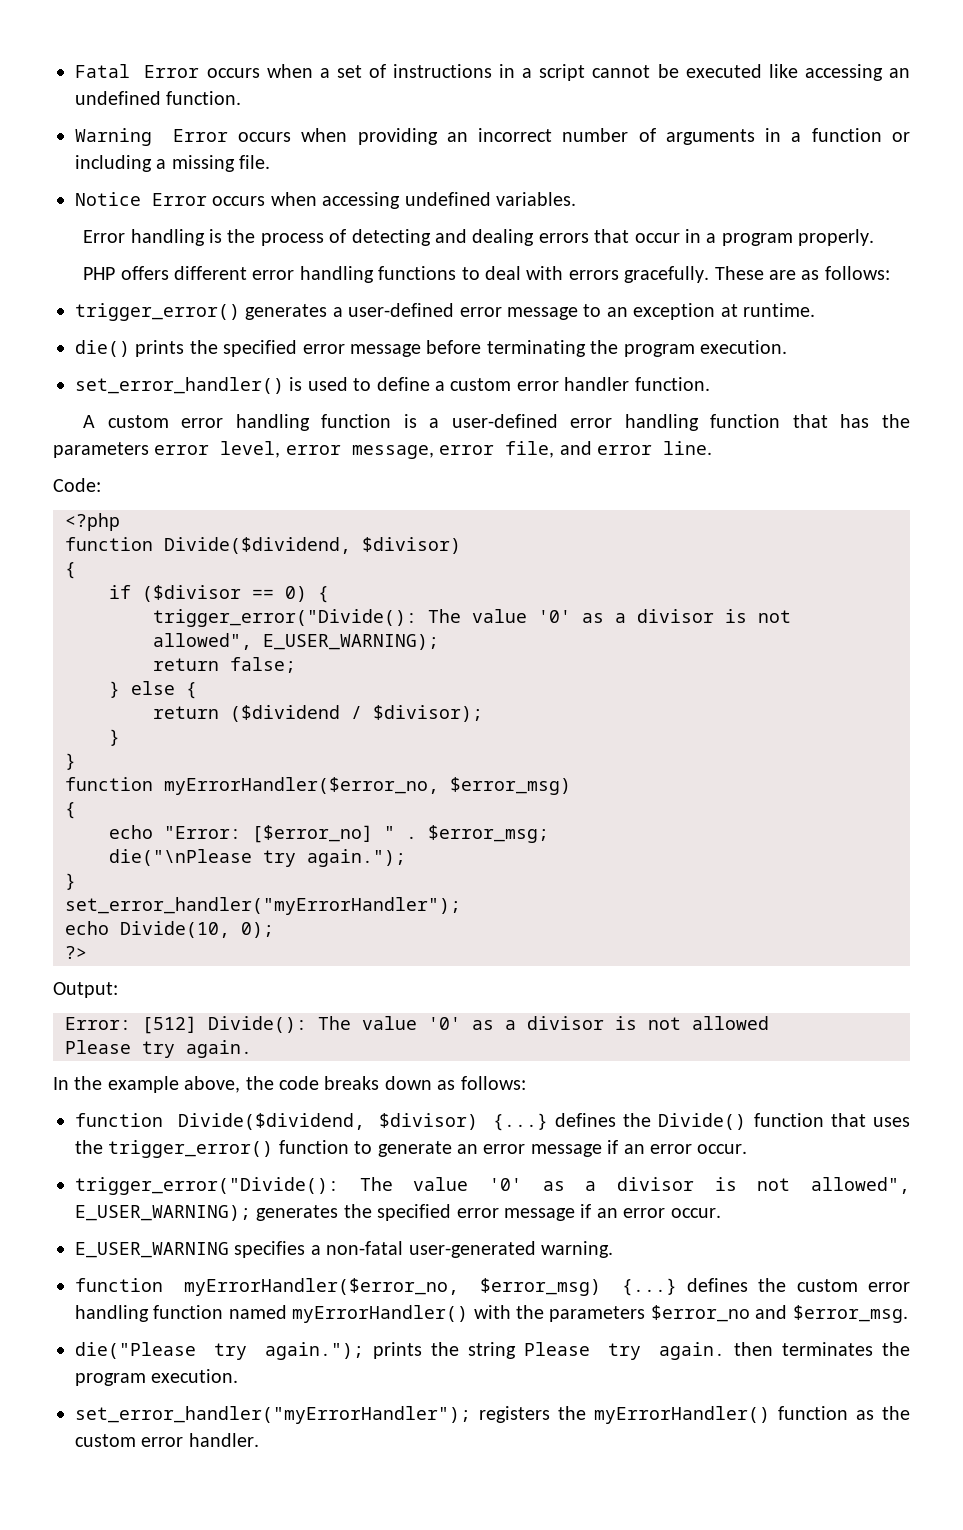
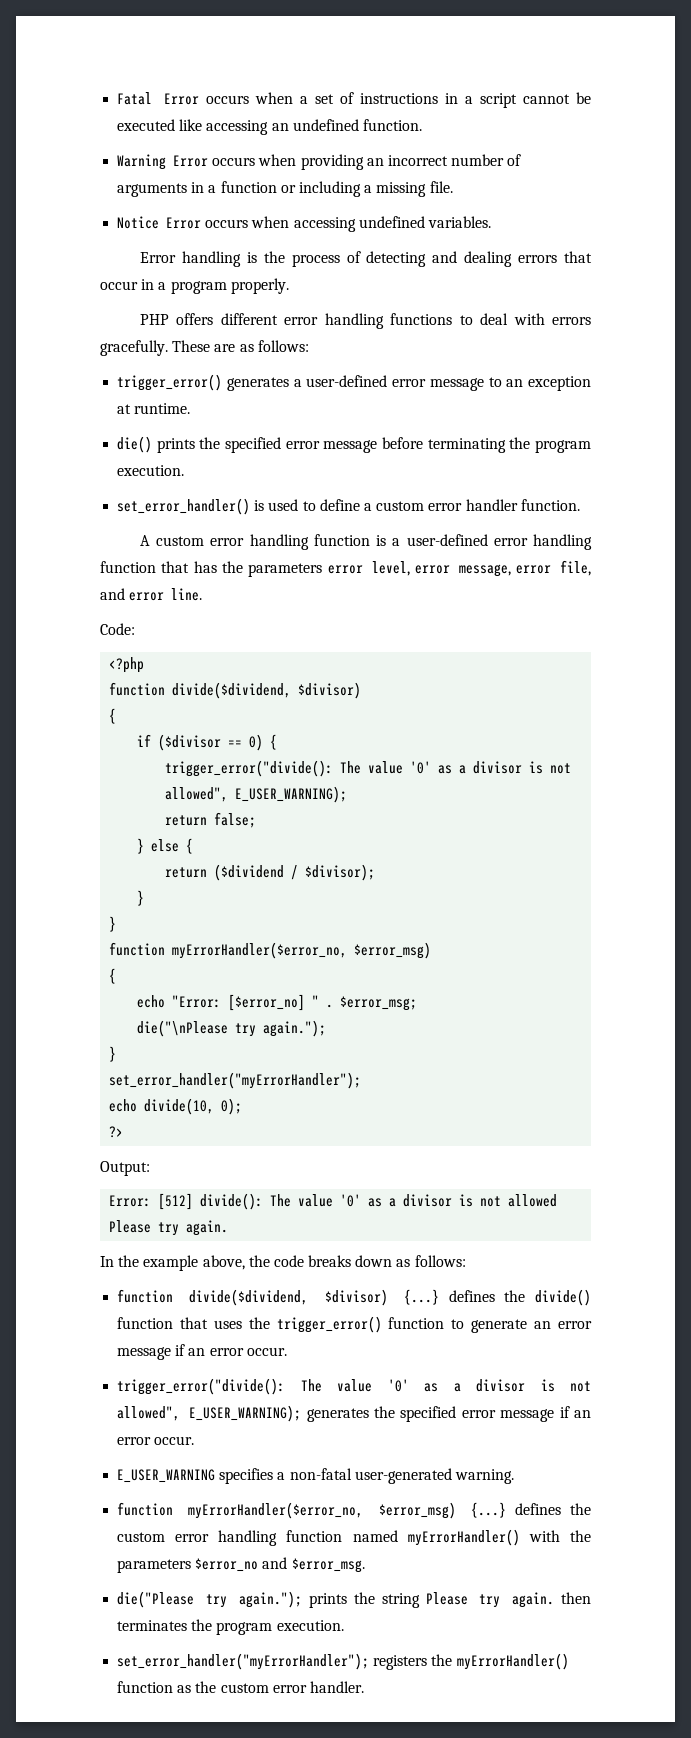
[164,537,351,554] Divide($dividend, -> [172,682,292,699] divide($dividend,
[153,609,417,627] trigger_error("Divide(): -> [165,760,334,777] trigger_error("divide():
[120,921,230,938] Divide(10, -> [144,1098,215,1115] divide(10,
[208,1016,307,1033] Divide(): -> [200,1193,264,1210] divide():
[177,1113,365,1130] Divide($dividend, -> [189,1289,309,1306] divide($dividend,
[658,1113,747,1130] Divide() -> [535,1289,591,1306] divide()
[75,1177,339,1195] trigger_error("Divide(): -> [117,1378,286,1395] trigger_error("divide():

